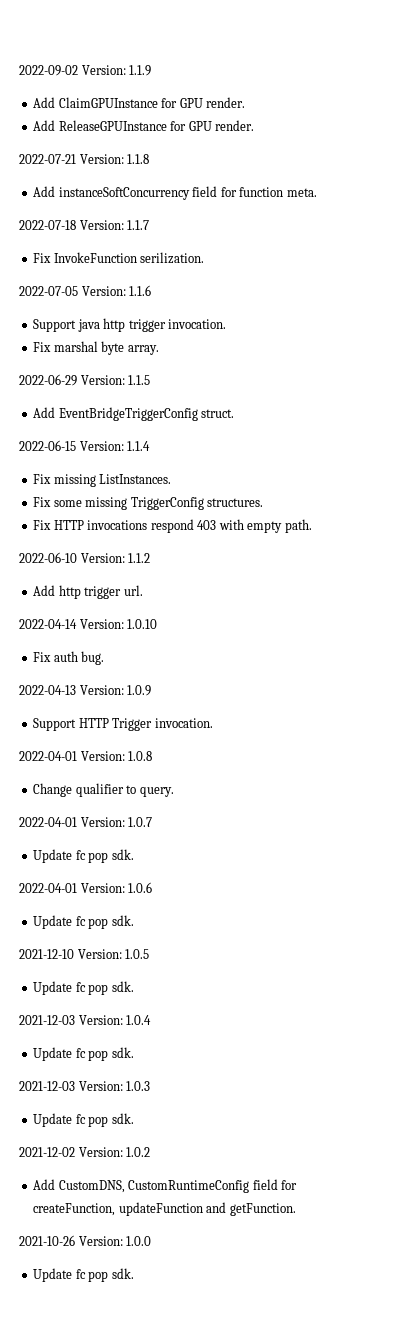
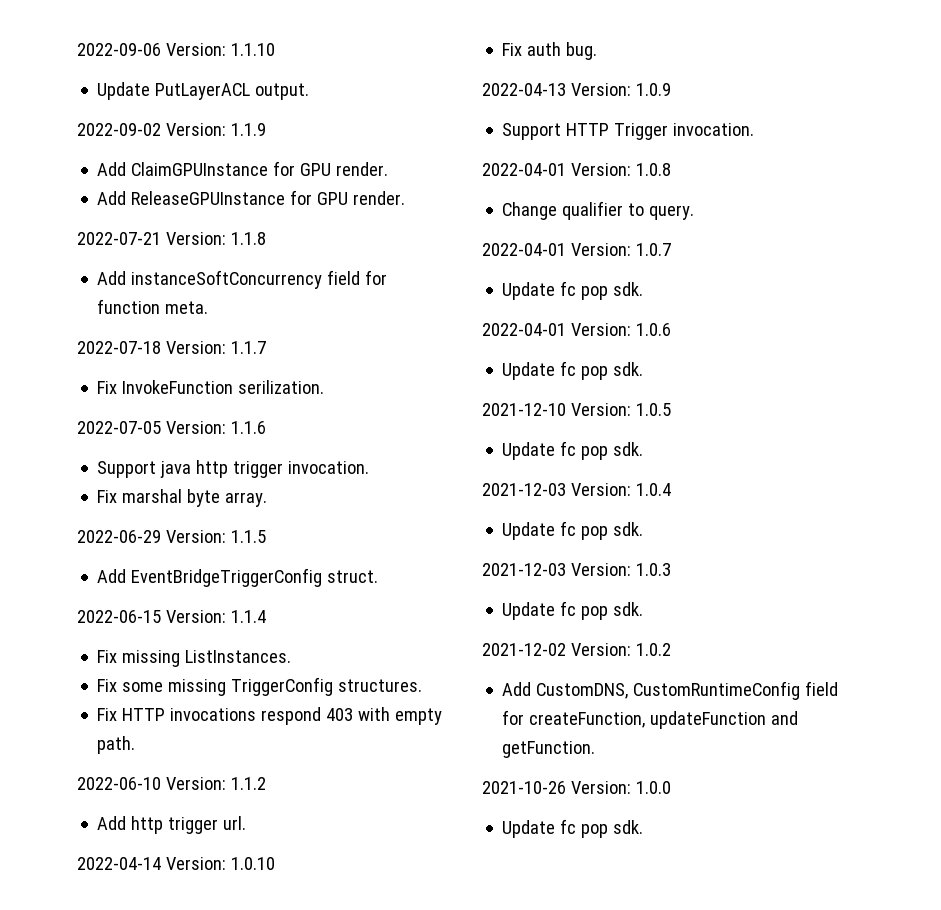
(19, 70) none -> [77,43,275,56] [97,82,310,100] 2022-09-06 Version: 1.1.10 // Update PutLayerACL output. //

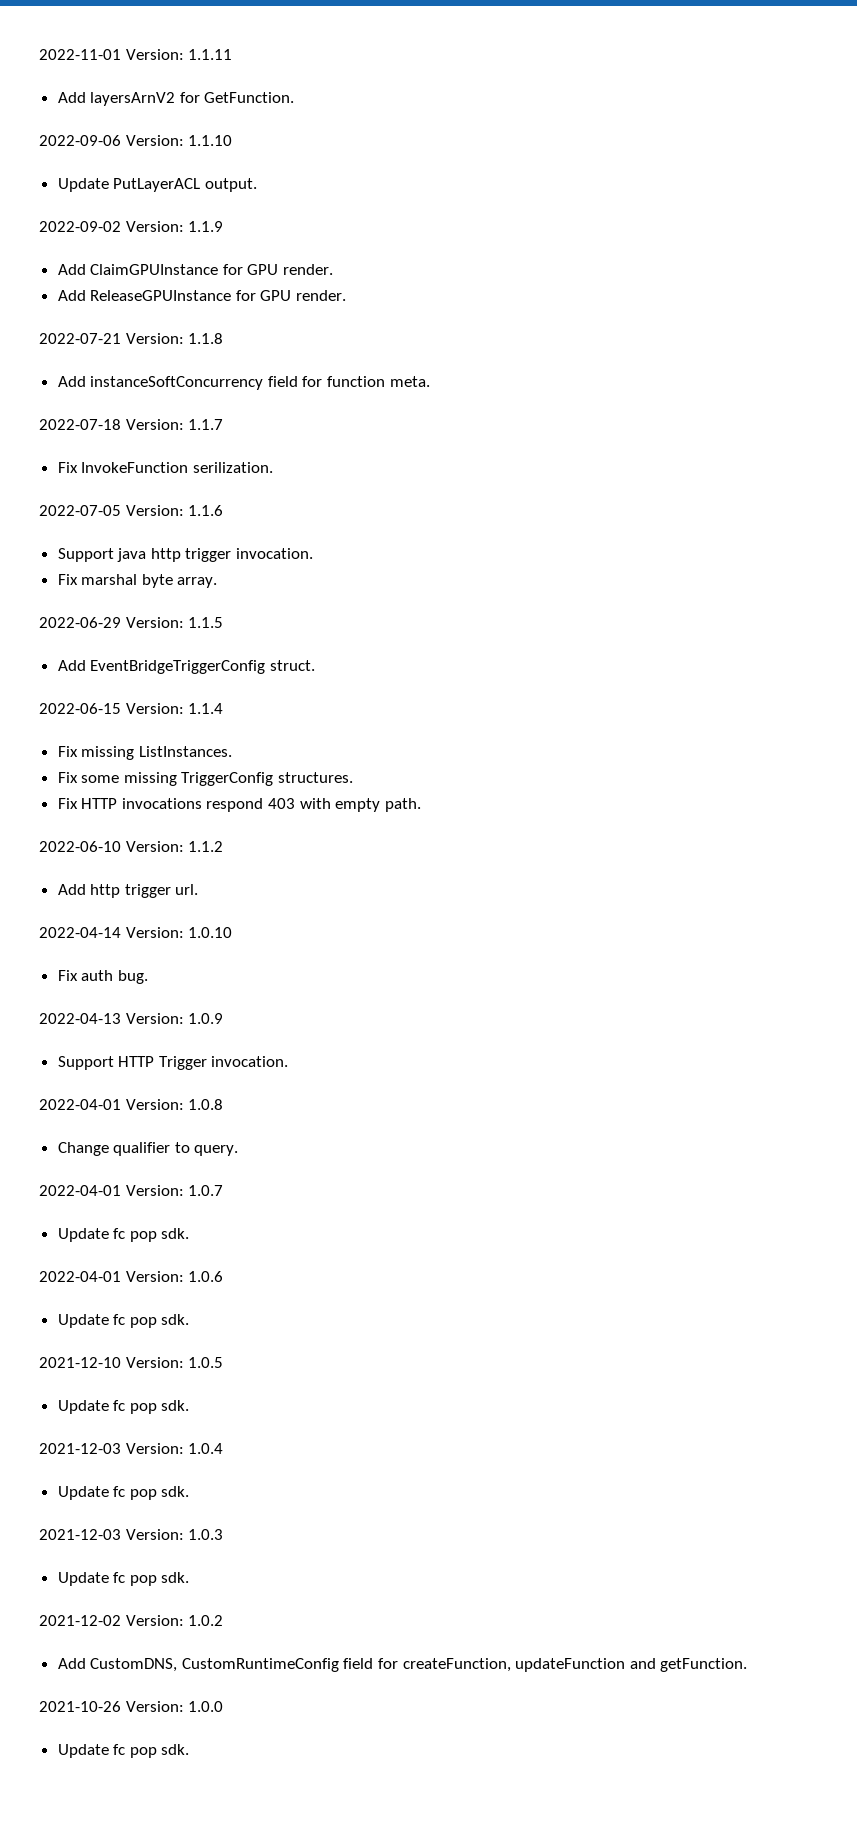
(77, 49) none -> [39,49,233,60] [57,92,295,106] 2022-11-01 Version: 1.1.11 // Add layersArnV2 for GetFunction. //

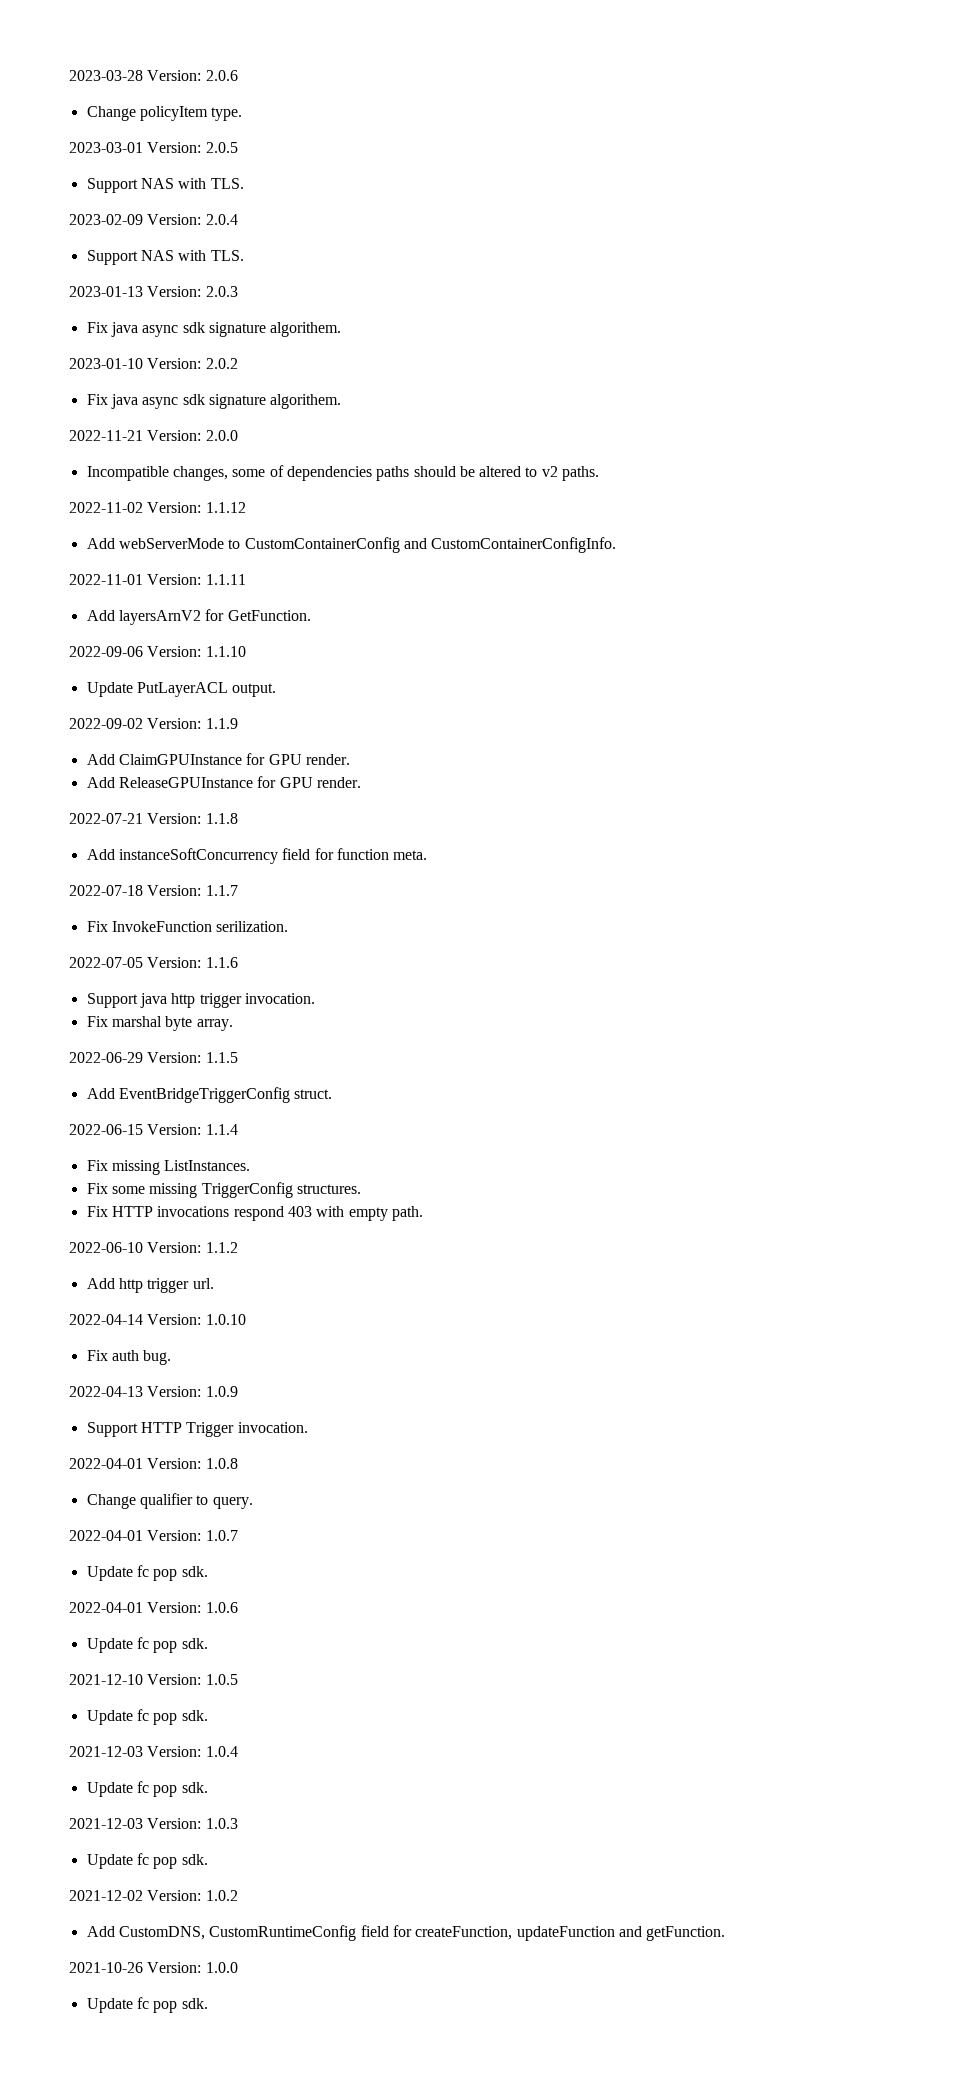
(39, 54) none -> [69,70,238,81] [86,106,243,121] [69,142,238,153] [86,178,244,193] [69,214,238,225] [86,250,244,265] [69,286,238,297] [86,322,342,337] [69,358,238,369] [86,394,342,409] [69,430,238,441] [86,465,600,481] [69,502,246,513] [86,537,617,553] 2023-03-28 Version: 2.0.6 // Change policyItem type. // 2023-03-01 Version: 2.0.5 // Support NAS with TLS. // 2023-02-09 Version: 2.0.4 // Support NAS with TLS. // 2023-01-13 Version: 2.0.3 // Fix java async sdk signature algorithem. // 2023-01-10 Version: 2.0.2 // Fix java async sdk signature algorithem. // 2022-11-21 Version: 2.0.0 // Incompatible changes, some of dependencies paths should be altered to v2 paths. // 2022-11-02 Version: 1.1.12 // Add webServerMode to CustomContainerConfig and CustomContainerConfigInfo. //

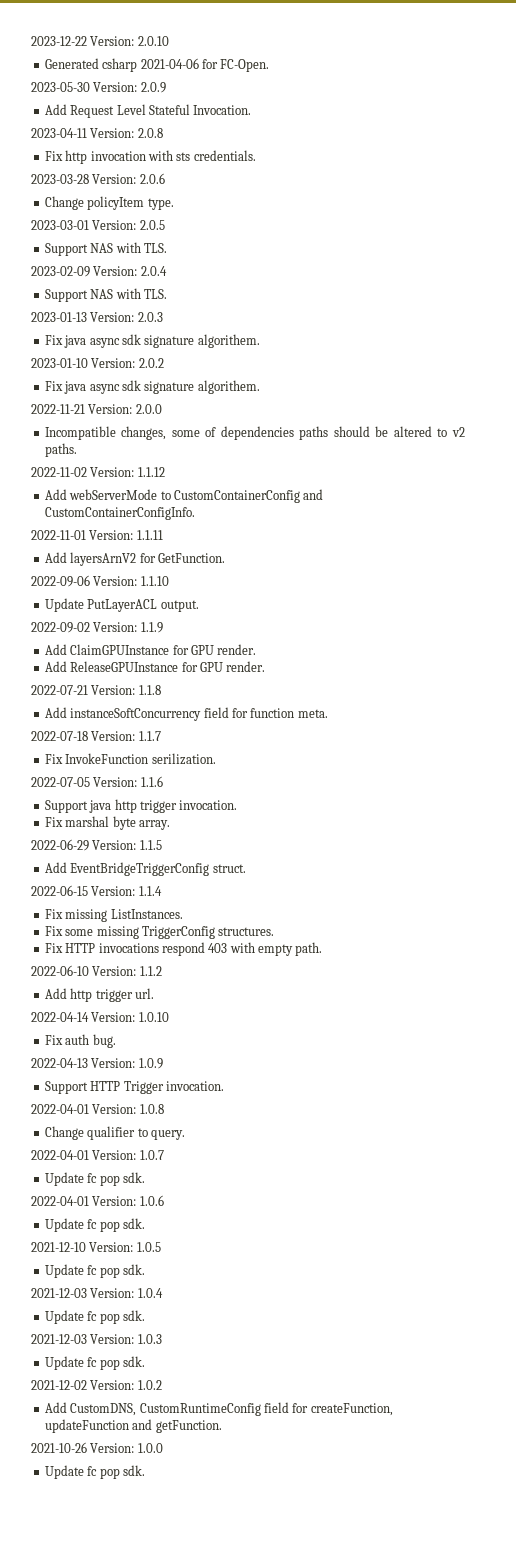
(69, 75) none -> [31,36,169,46] [44,58,270,72] [31,82,166,93] [44,104,252,118] [31,128,163,138] [44,150,256,164] 2023-12-22 Version: 2.0.10 // Generated csharp 2021-04-06 for FC-Open. // 2023-05-30 Version: 2.0.9 // Add Request Level Stateful Invocation. // 2023-04-11 Version: 2.0.8 // Fix http invocation with sts credentials. //

